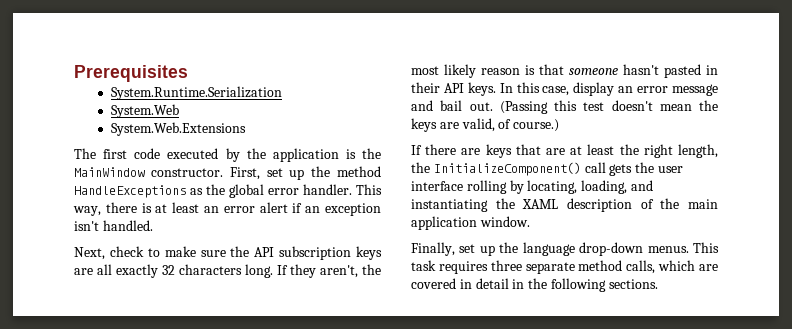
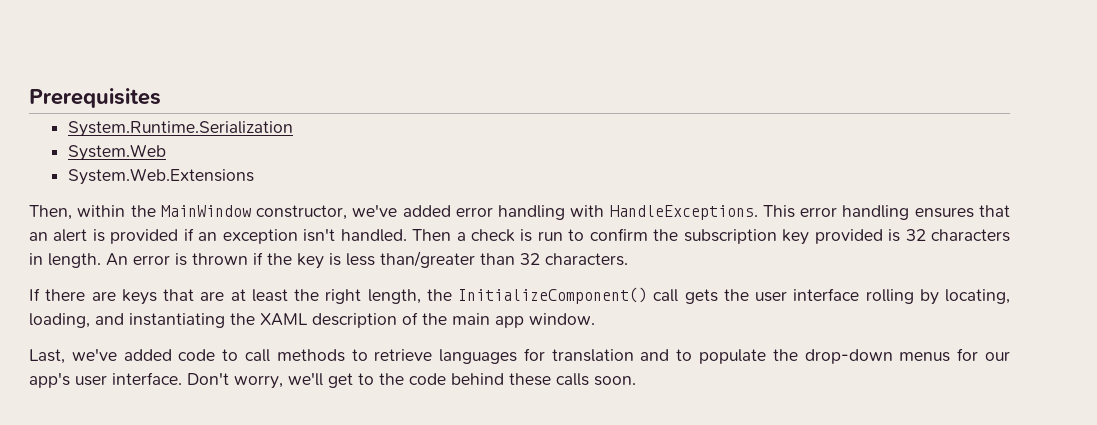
[74,148,381,162] [74,166,381,180] [74,184,382,198] [73,202,288,216] The first code executed by the application is the MainWindow constructor. First, set up the method HandleExceptions as the global error handler. This way, there is at least an error alert -> [29,204,1010,220] [29,229,179,244] Then, within the MainWindow constructor, we've added error handling with HandleExceptions. This error handling ensures that an alert is provided
[74,246,382,260] [74,264,381,278] [411,64,718,78] [411,82,718,96] [411,100,718,114] [411,118,560,132] // Next, check to make sure the API subscription keys are all exactly 32 characters long. If they aren't, the most likely reason is that someone hasn't pasted in their API keys. In this case, display an error message and bail out. (Passing this test doesn't mean the keys are valid, of course.) -> [412,228,1011,245] [29,251,628,269] Then a check is run to confirm the subscription key provided is 32 characters in length. An error is thrown if the key is less than/greater than 32 characters.
[411,216,477,230] application -> [495,316,524,328] app
[411,242,719,256] [411,260,718,274] [411,278,658,292] Finally, set up the language drop-down menus. This task requires three separate method calls, which are covered in detail in the following sections. -> [29,348,1010,364] [29,372,636,389] Last, we've added code to call methods to retrieve languages for translation and to populate the drop-down menus for our app's user interface. Don't worry, we'll get to the code behind these calls soon.

